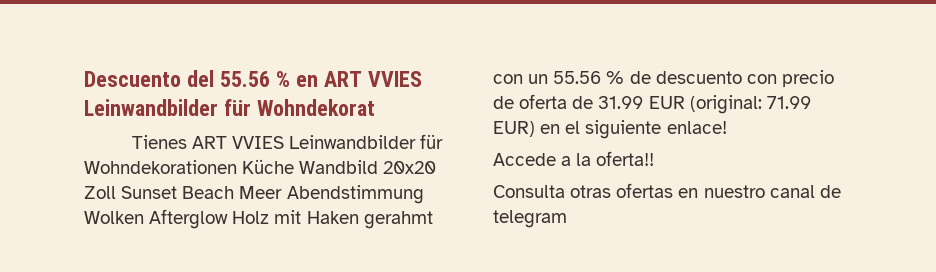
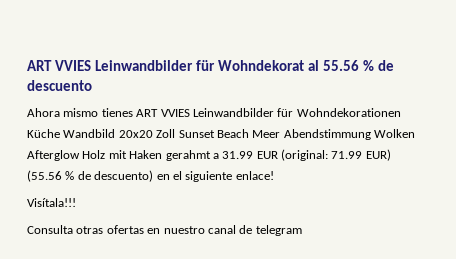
[84,70,318,87] Descuento del 55.56 % en -> (27, 65) none
[131,135,187,149] // Tienes -> [308,60,395,71] [27,80,92,91] [27,108,133,117] al 55.56 % de descuento // Ahora mismo tienes
[493,70,834,87] [493,94,594,109] con un 55.56 % de descuento con precio de oferta de -> [212,153,219,159] a
(535, 129) none -> [27,170,154,182] (55.56 % de descuento)
[493,151,655,166] Accede a la oferta!! -> [27,198,76,207] Visítala!!!

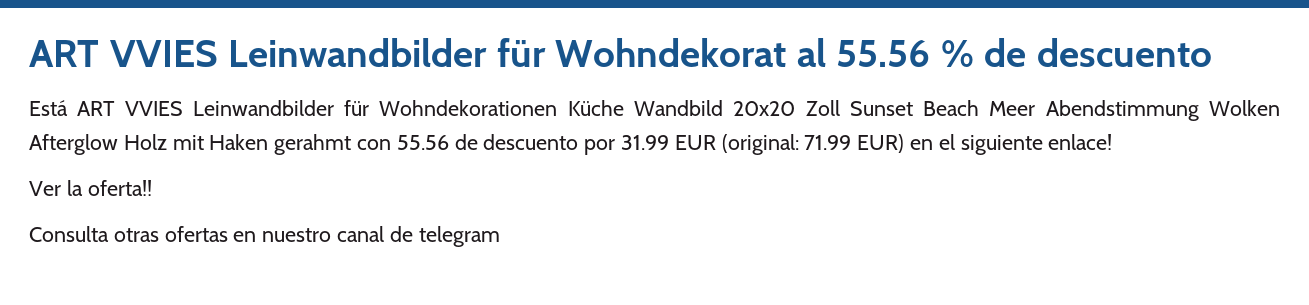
[27,108,133,117] Ahora mismo tienes -> [29,100,68,116] Está
[212,153,219,159] a -> [357,134,616,155] con 55.56 de descuento por
[27,170,154,182] (55.56 % de descuento) -> (905, 143) none
[27,198,76,207] Visítala!!! -> [29,180,152,196] Ver la oferta!!

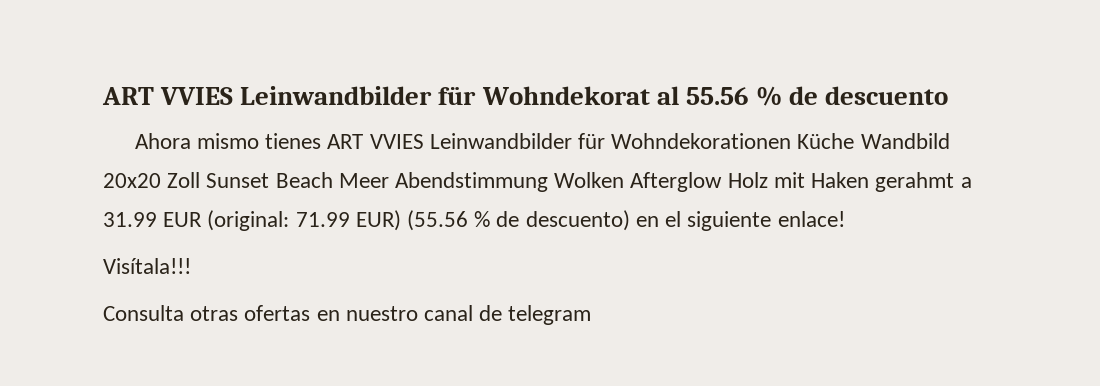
[29,100,68,116] Está -> [134,133,322,149] Ahora mismo tienes
[357,134,616,155] con 55.56 de descuento por -> [960,177,972,188] a
(905, 143) none -> [407,210,630,231] (55.56 % de descuento)
[29,180,152,196] Ver la oferta!! -> [103,258,191,274] Visítala!!!

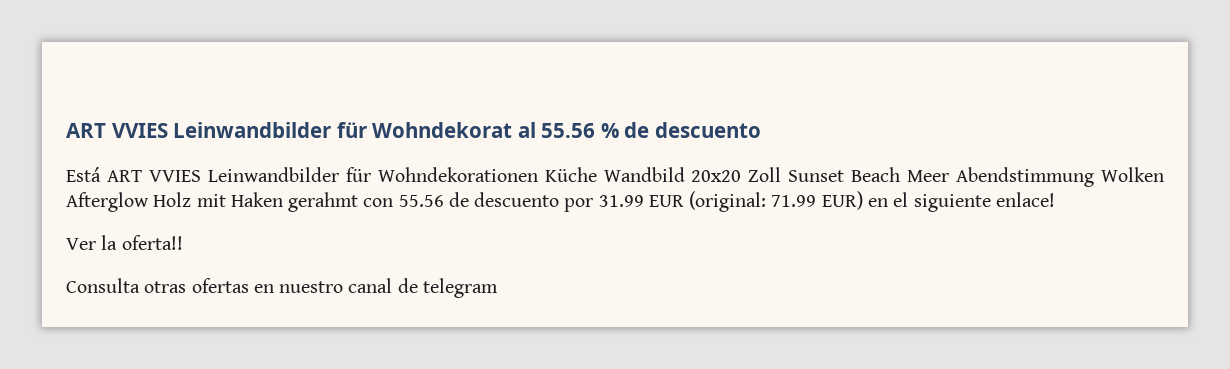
[134,133,322,149] Ahora mismo tienes -> [66,167,101,182] Está
[960,177,972,188] a -> [363,192,594,212] con 55.56 de descuento por
[407,210,630,231] (55.56 % de descuento) -> (863, 200) none
[103,258,191,274] Visítala!!! -> [66,235,183,250] Ver la oferta!!

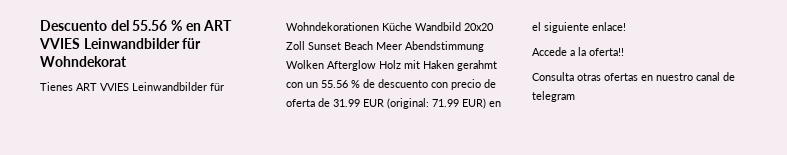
(66, 130) none -> [40,20,201,31] Descuento del 55.56 % en
[517,122,761,138] [66,167,101,182] al 55.56 % de descuento // Está -> [40,82,73,91] // Tienes
[398,192,594,212] 55.56 de descuento por -> [306,79,496,90] [286,98,330,107] un 55.56 % de descuento con precio de oferta de
[66,238,96,250] Ver -> [532,47,575,56] Accede a

